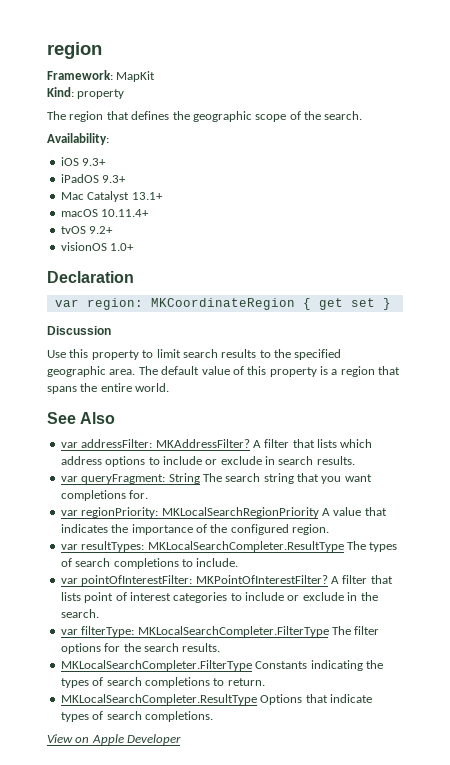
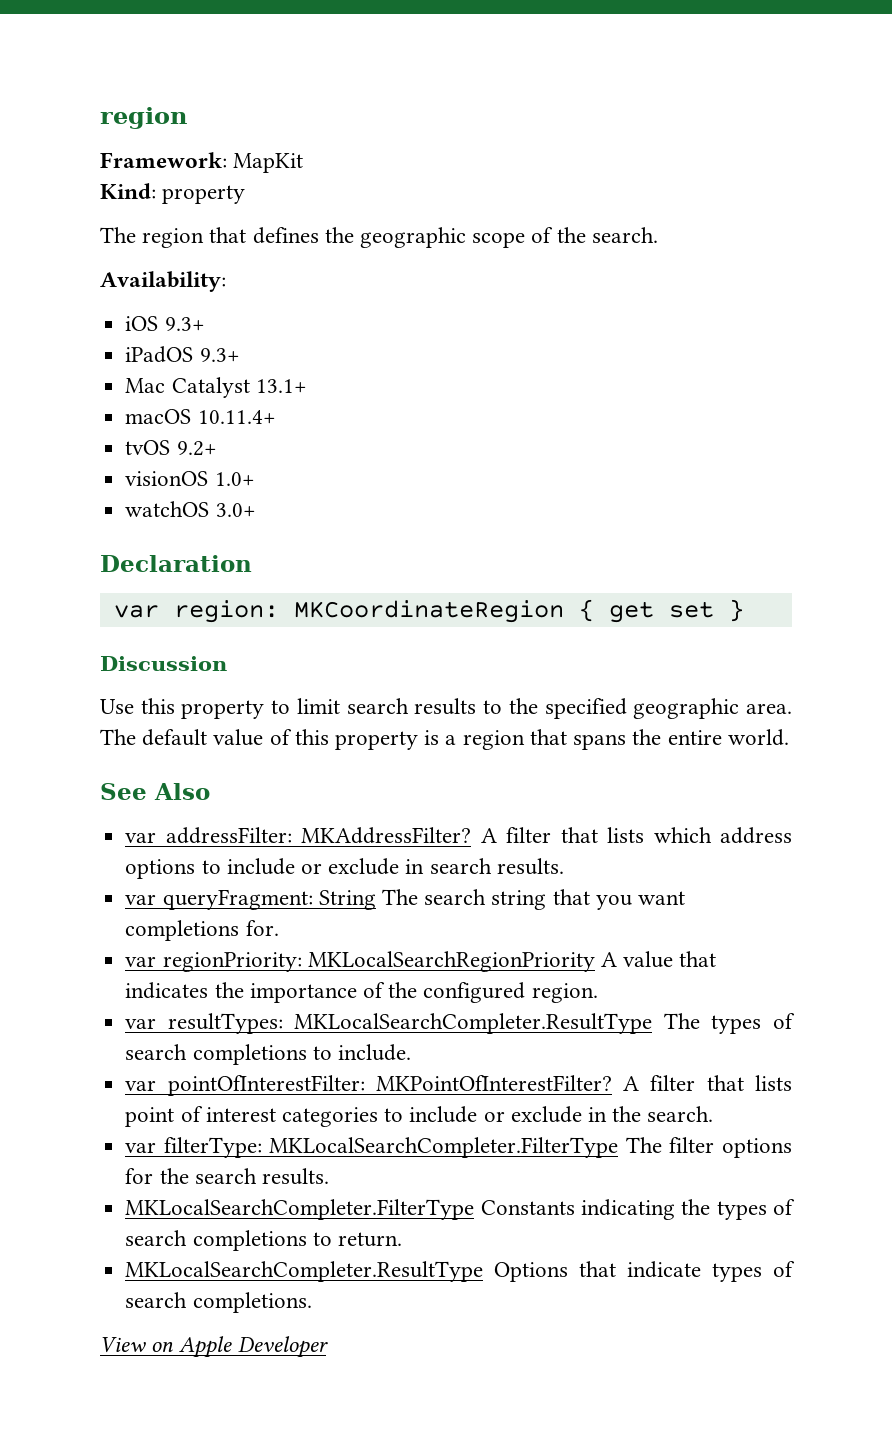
(135, 247) none -> [125,501,256,517] // watchOS 3.0+

